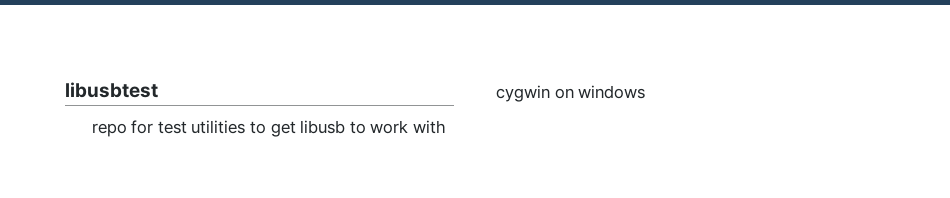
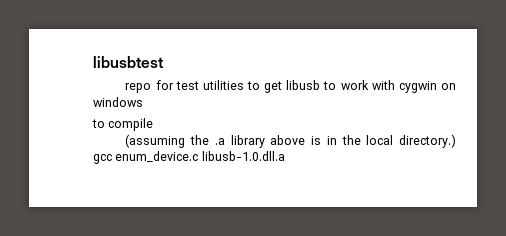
(646, 92) none -> [92,118,154,131] [125,134,456,148] [93,151,285,164] // to compile // (assuming the .a library above is in the local directory.) gcc enum_device.c libusb-1.0.dll.a

